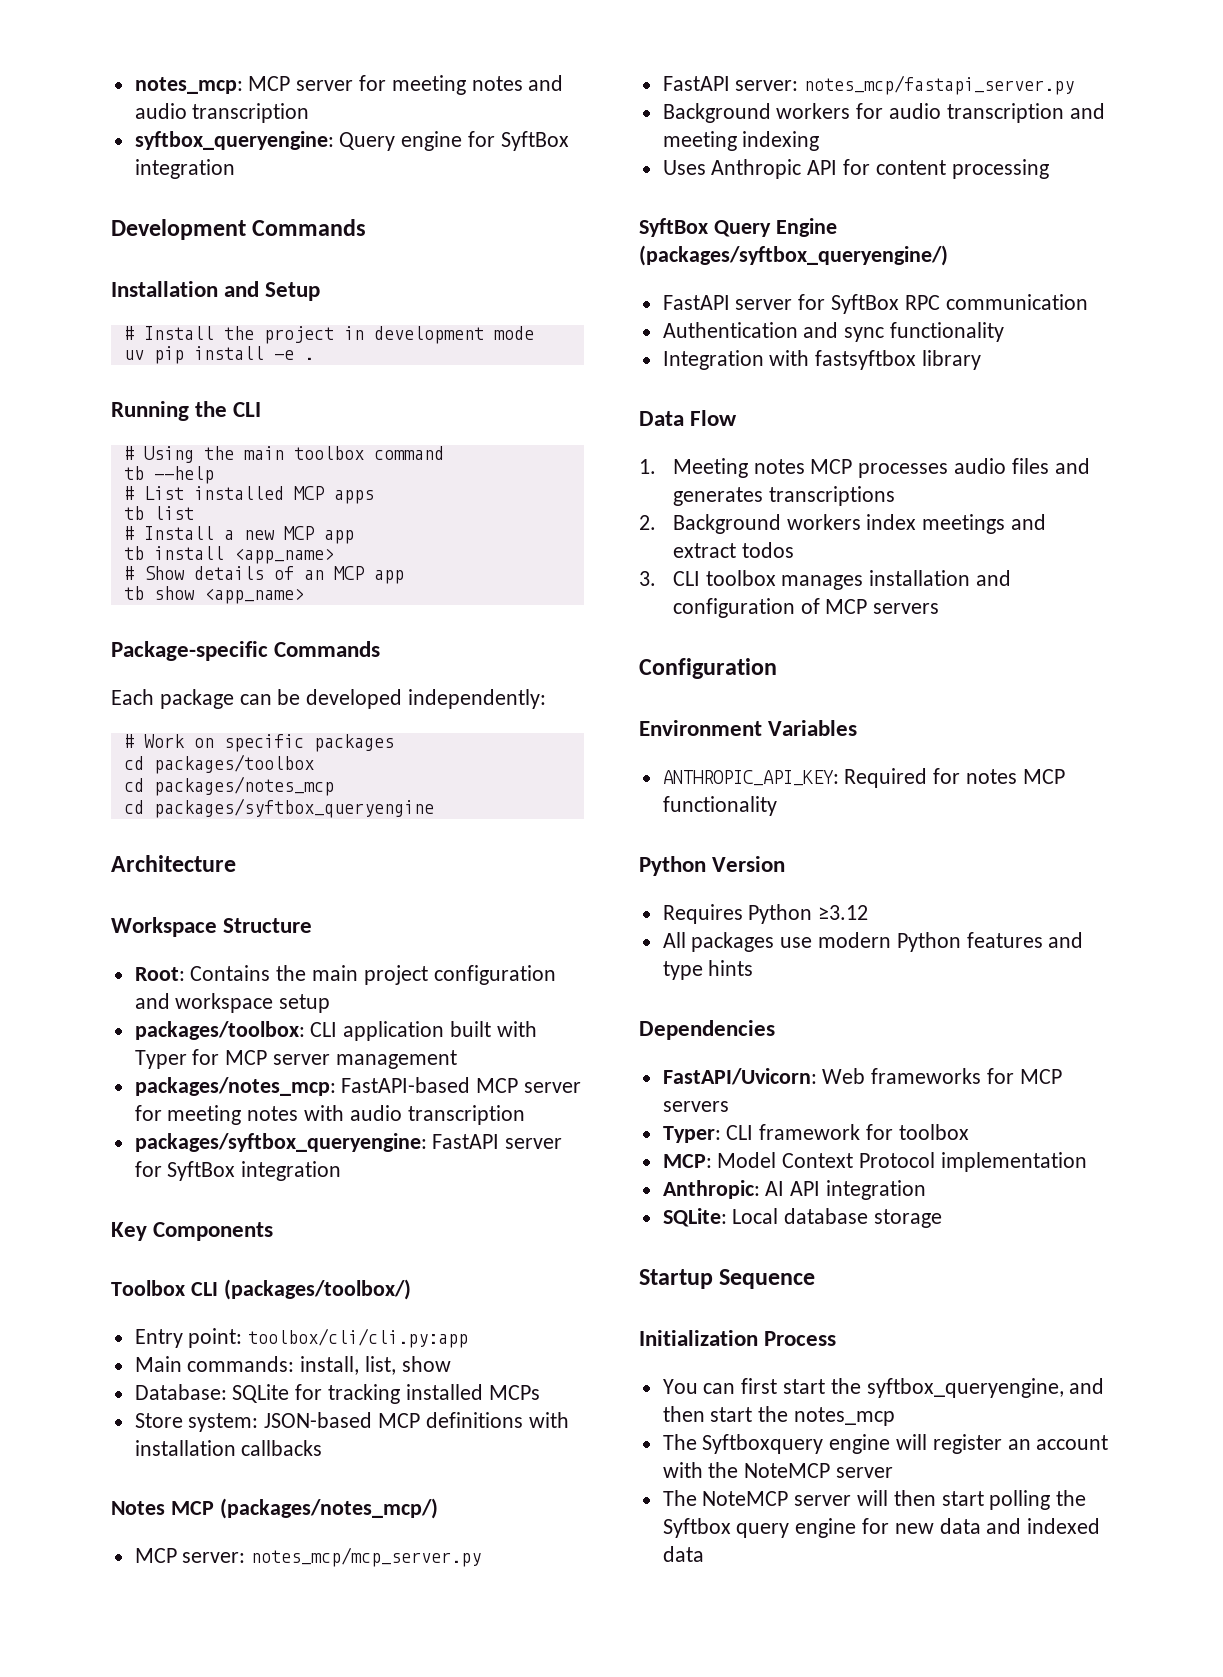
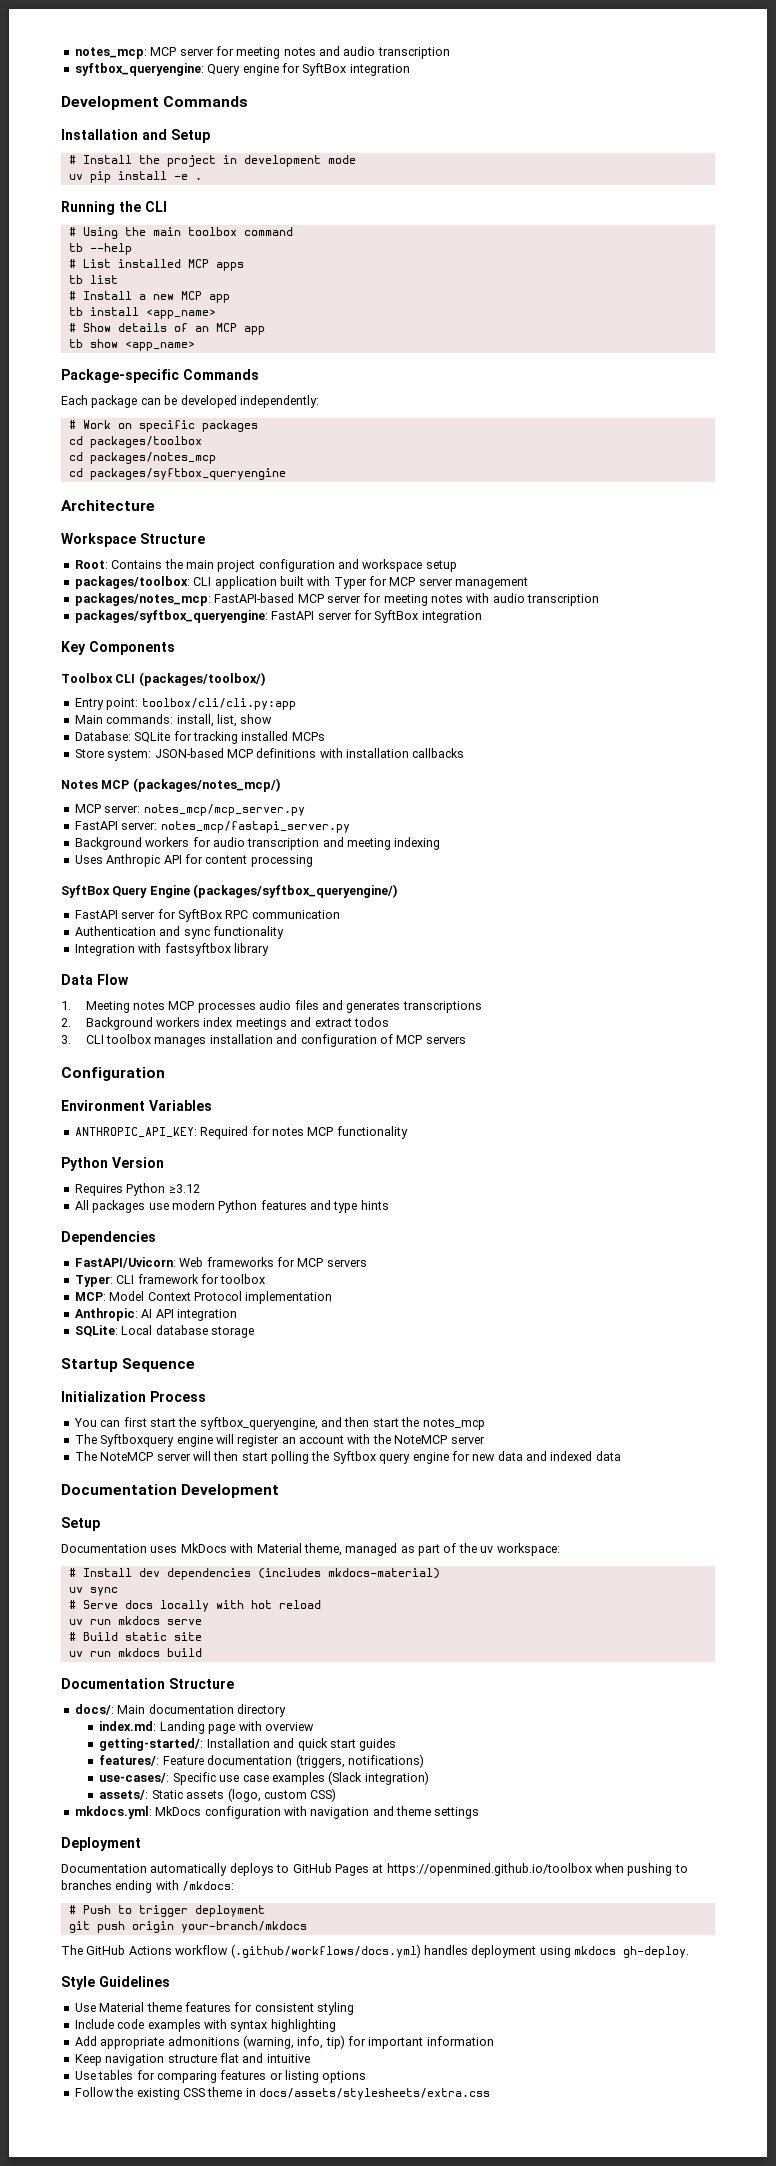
(704, 1554) none -> [61,1484,280,1498] [61,1517,100,1531] [61,1543,560,1556] [68,1568,440,1580] [68,1587,118,1596] [68,1600,321,1612] [68,1616,202,1625] [68,1632,202,1641] [68,1648,202,1657] [61,1678,234,1689] [74,1704,286,1717] [99,1721,314,1734] [99,1738,397,1751] [99,1754,424,1768] [99,1771,429,1785] [99,1788,337,1802] [74,1806,480,1819] [61,1837,141,1851] [61,1863,688,1876] [61,1880,235,1893] [68,1905,265,1917] [68,1921,307,1933] [61,1944,689,1958] [61,1976,170,1990] [74,2002,354,2015] [74,2019,336,2032] [74,2035,494,2049] [74,2053,310,2066] [74,2070,367,2083] [74,2087,490,2100] // Documentation Development // Setup // Documentation uses MkDocs with Material theme, managed as part of the uv workspace: // # Install dev dependencies (includes mkdocs-material) // uv sync // # Serve docs locally with hot reload // uv run mkdocs serve // # Build static site // uv run mkdocs build // Documentation Structure // docs/: Main documentation directory // index.md: Landing page with overview // getting-started/: Installation and quick start guides // features/: Feature documentation (triggers, notifications) // use-cases/: Specific use case examples (Slack integration) // assets/: Static assets (logo, custom CSS) // mkdocs.yml: MkDocs configuration with navigation and theme settings // Deployment // Documentation automatically deploys to GitHub Pages at https://openmined.github.io/toolbox when pushing to branches ending with /mkdocs: // # Push to trigger deployment // git push origin your-branch/mkdocs // The GitHub Actions workflow (.github/workflows/docs.yml) handles deployment using mkdocs gh-deploy. // Style Guidelines // Use Material theme features for consistent styling // Include code examples with syntax highlighting // Add appropriate admonitions (warning, info, tip) for important information // Keep navigation structure flat and intuitive // Use tables for comparing features or listing options // Follow the existing CSS theme in docs/assets/stylesheets/extra.css

